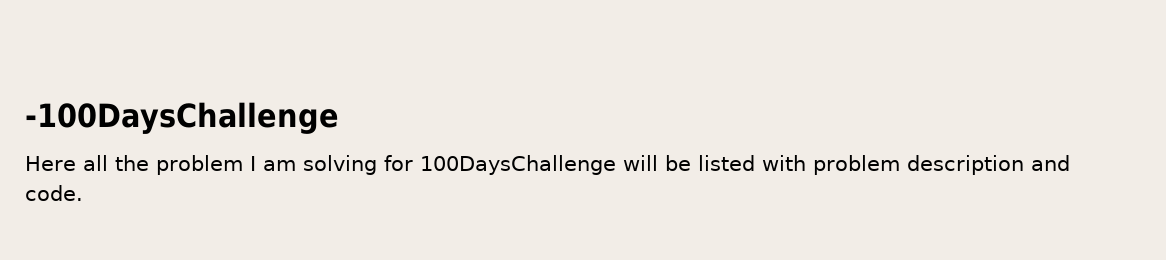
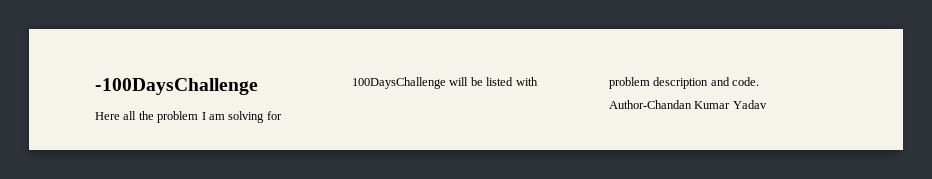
(83, 193) none -> [609,100,767,109] // Author-Chandan Kumar Yadav

